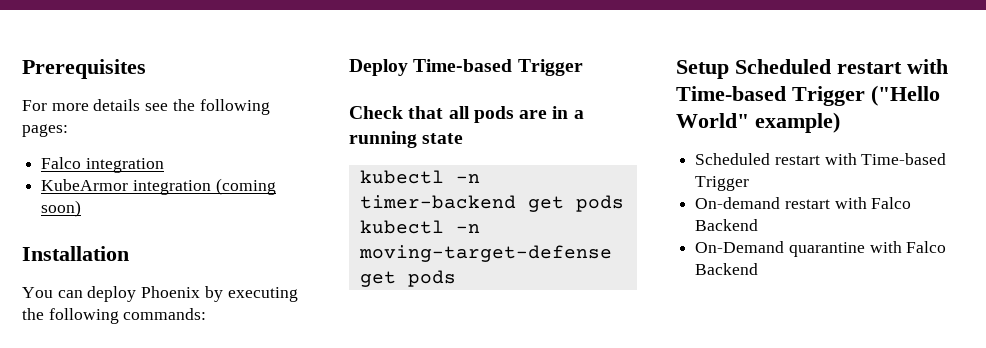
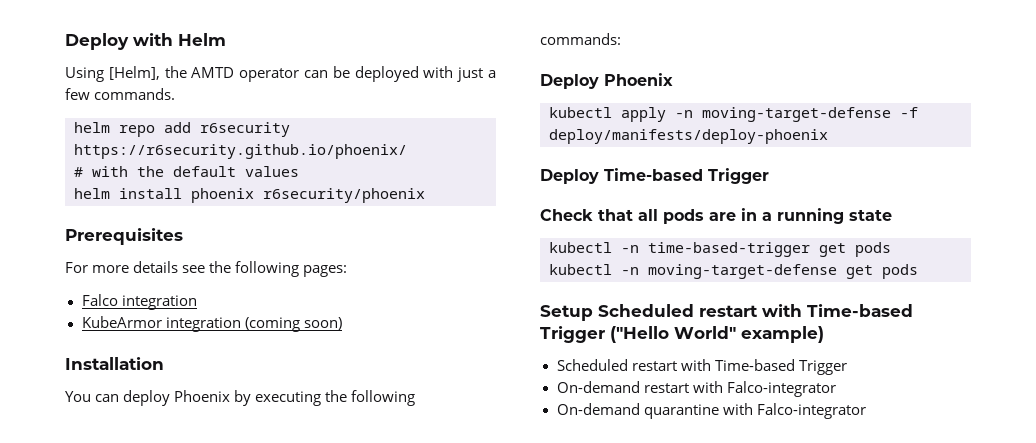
(22, 69) none -> [65,33,226,50] [65,66,497,82] [65,88,176,100] [74,122,290,137] [74,144,407,159] [74,166,299,177] [74,188,425,203] Deploy with Helm // Using [Helm], the AMTD operator can be deployed with just a few commands. // helm repo add r6security https://r6security.github.io/phoenix/ // # with the default values // helm install phoenix r6security/phoenix //
(207, 314) none -> [540,73,673,89] [549,107,918,122] [549,129,828,144] // Deploy Phoenix // kubectl apply -n moving-target-defense -f deploy/manifests/deploy-phoenix
[359,195,516,209] timer-backend -> [648,242,810,257] time-based-trigger
[871,197,912,209] [695,219,759,231] [695,241,947,257] [695,263,759,275] Falco Backend // On-Demand quarantine with Falco Backend -> [726,381,836,397] [556,403,866,419] Falco-integrator // On-demand quarantine with Falco-integrator

